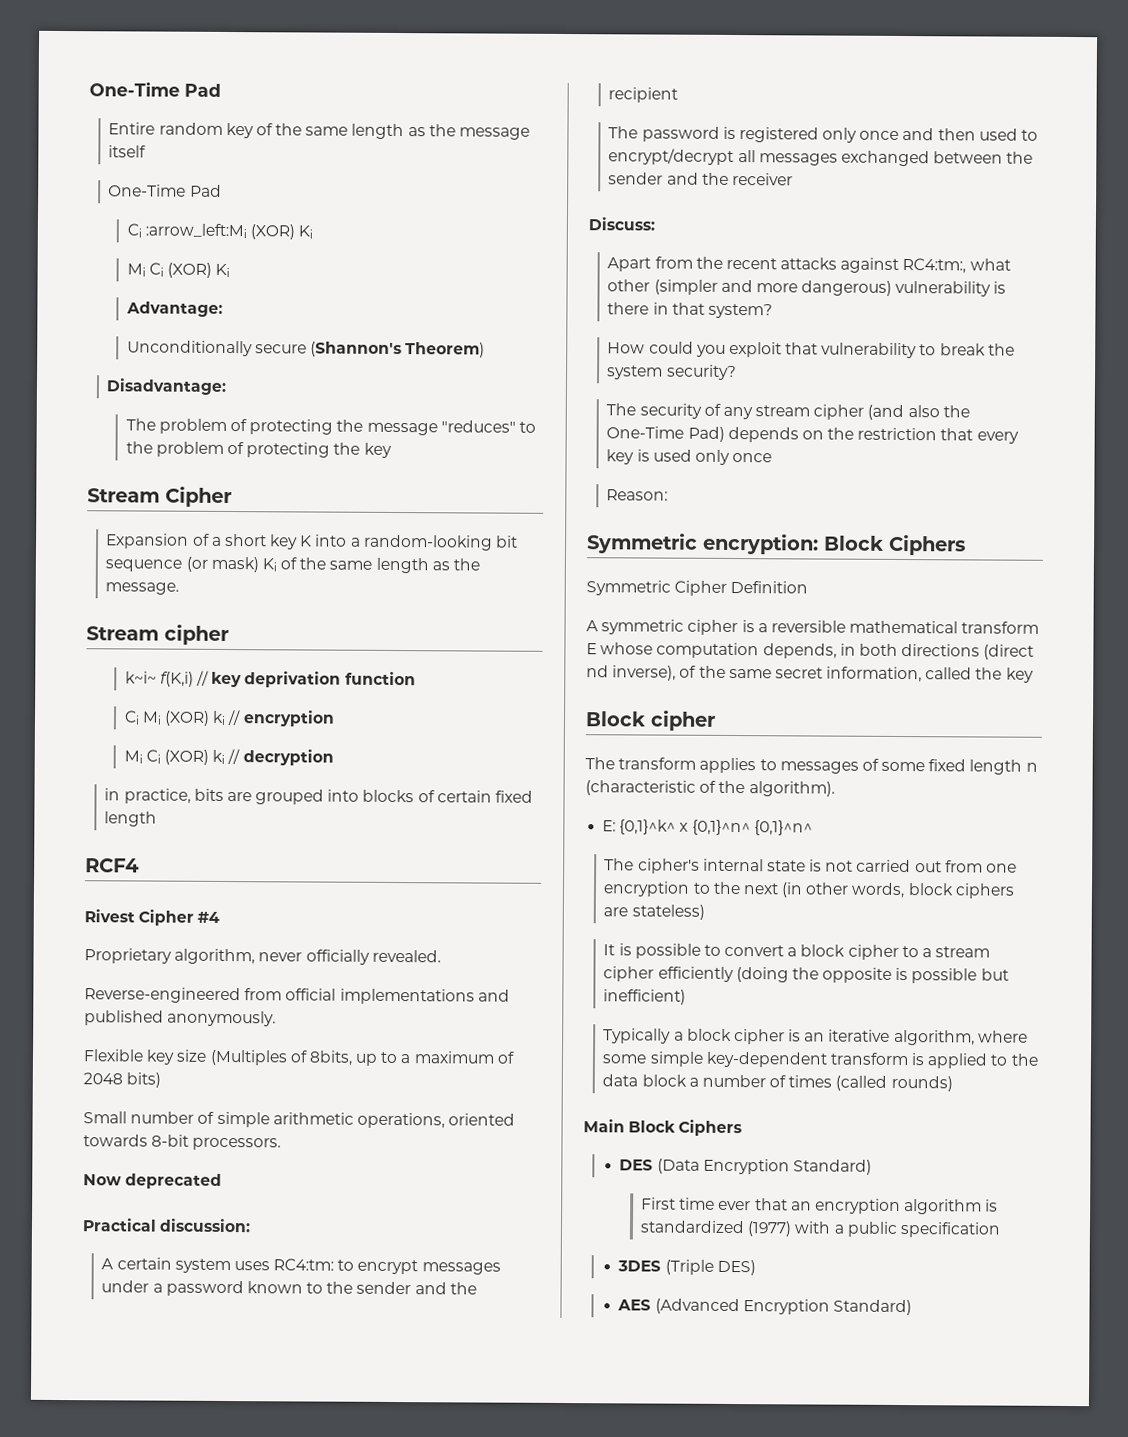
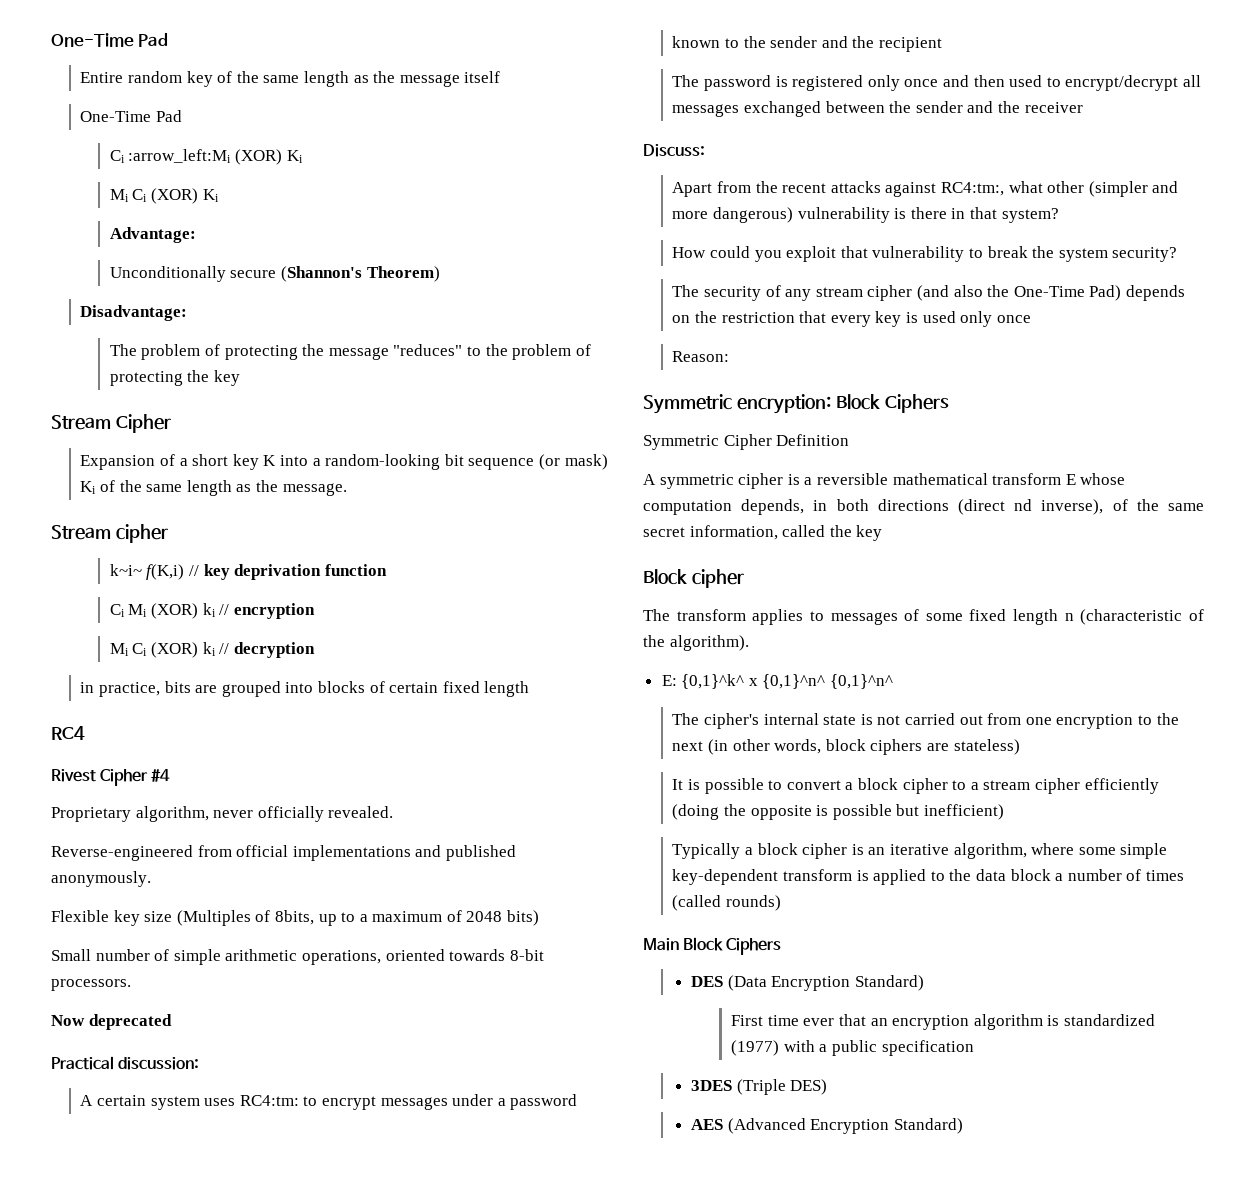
[85,858,140,873] RCF4 -> [51,726,85,740] RC4

